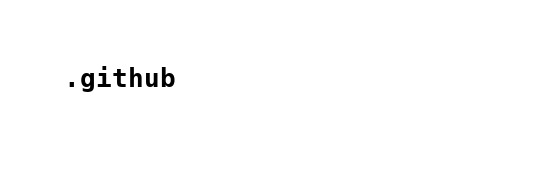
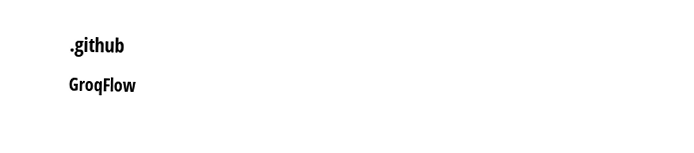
(176, 79) none -> [68,76,136,96] // GroqFlow

